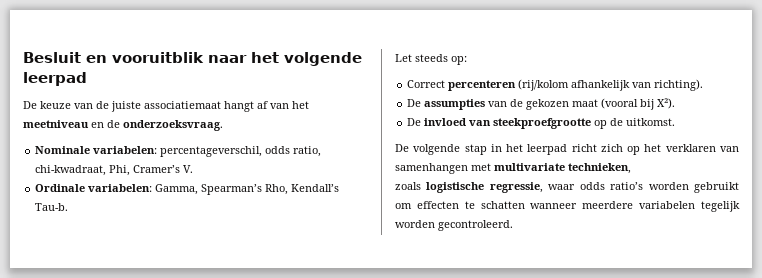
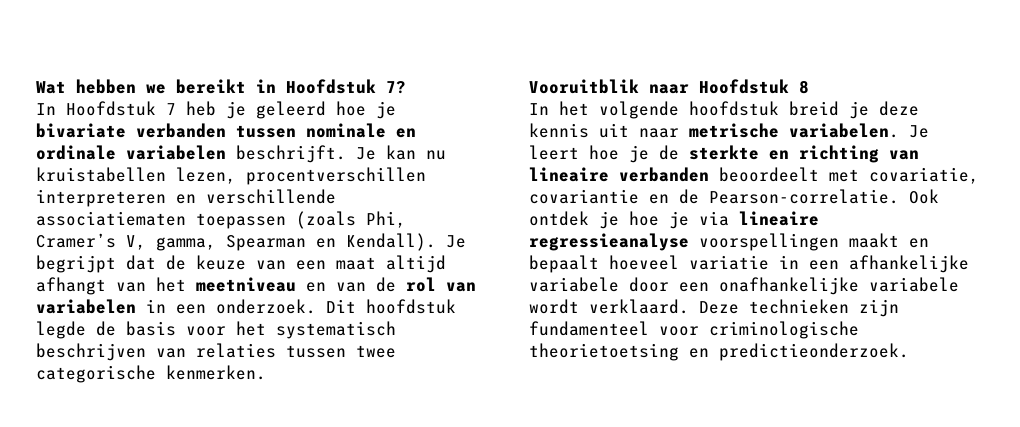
[23,52,362,66] [23,72,87,86] [23,101,309,112] [23,120,223,131] [35,146,322,157] [35,165,194,176] [35,184,340,195] [35,203,69,211] [395,54,467,65] [407,79,704,91] [407,98,676,110] [407,118,676,129] [395,144,739,155] [395,163,631,174] [395,182,739,193] [395,201,740,212] [395,220,513,231] Besluit en vooruitblik naar het volgende leerpad // De keuze van de juiste associatiemaat hangt af van het meetniveau en de onderzoeksvraag. // Nominale variabelen: percentageverschil, odds ratio, chi-kwadraat, Phi, Cramer’s V. // Ordinale variabelen: Gamma, Spearman’s Rho, Kendall’s Tau-b. // Let steeds op: // Correct percenteren (rij/kolom afhankelijk van richting). // De assumpties van de gekozen maat (vooral bij X²). // De invloed van steekproefgrootte op de uitkomst. // De volgende stap in het leerpad richt zich op het verklaren van samenhangen met multivariate technieken, // zoals logistische regressie, waar odds ratio’s worden gebruikt om effecten te schatten wanneer meerdere variabelen tegelijk worden gecontroleerd. -> [36,79,406,94] [36,101,396,119] [36,123,416,138] [36,145,446,163] [36,167,426,185] [36,189,336,207] [36,211,406,229] [36,233,466,251] [36,255,446,273] [36,277,476,295] [36,299,456,314] [36,321,396,339] [36,343,396,361] [36,365,266,383] [529,79,809,94] [529,101,919,119] [529,123,929,138] [529,145,919,163] [529,167,979,184] [529,189,939,204] [529,211,819,229] [529,233,929,251] [529,255,969,273] [529,277,959,295] [529,299,899,317] [529,321,859,339] [529,343,909,361] Wat hebben we bereikt in Hoofdstuk 7? // In Hoofdstuk 7 heb je geleerd hoe je bivariate verbanden tussen nominale en ordinale variabelen beschrijft. Je kan nu kruistabellen lezen, procentverschillen interpreteren en verschillende associatiematen toepassen (zoals Phi, Cramer’s V, gamma, Spearman en Kendall). Je begrijpt dat de keuze van een maat altijd afhangt van het meetniveau en van de rol van variabelen in een onderzoek. Dit hoofdstuk legde de basis voor het systematisch beschrijven van relaties tussen twee categorische kenmerken. // Vooruitblik naar Hoofdstuk 8 // In het volgende hoofdstuk breid je deze kennis uit naar metrische variabelen. Je leert hoe je de sterkte en richting van lineaire verbanden beoordeelt met covariatie, covariantie en de Pearson-correlatie. Ook ontdek je hoe je via lineaire regressieanalyse voorspellingen maakt en bepaalt hoeveel variatie in een afhankelijke variabele door een onafhankelijke variabele wordt verklaard. Deze technieken zijn fundamenteel voor criminologische theorietoetsing en predictieonderzoek.

